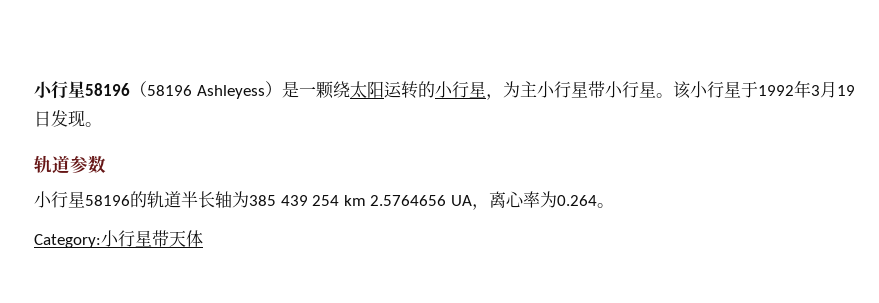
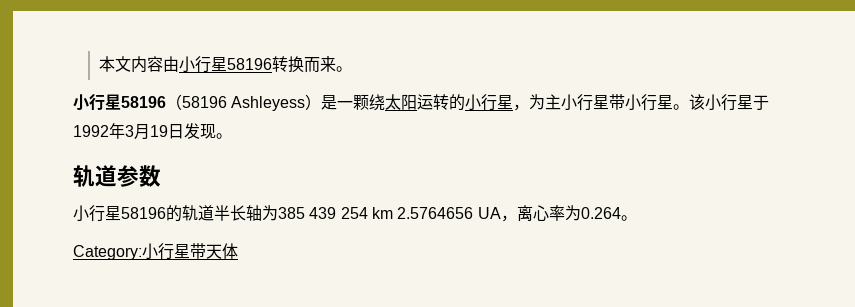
(34, 89) none -> [99,56,353,73] 本文内容由小行星58196转换而来。 //

